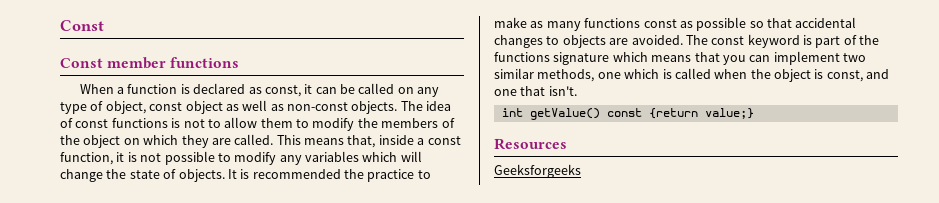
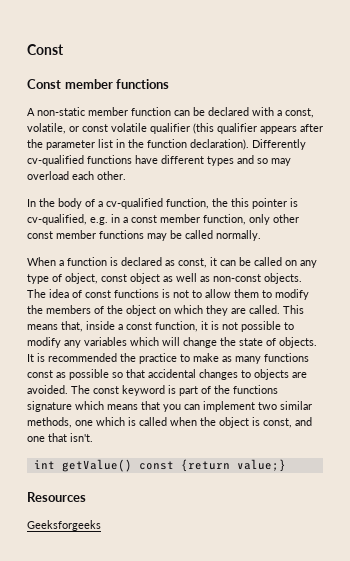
(240, 62) none -> [27,107,314,118] [27,123,323,134] [27,139,306,150] [27,155,291,166] [27,171,126,180] [27,198,298,209] [27,214,299,225] [27,230,261,241] // A non-static member function can be declared with a const, volatile, or const volatile qualifier (this qualifier appears after the parameter list in the function declaration). Differently cv-qualified functions have different types and so may overload each other. // In the body of a cv-qualified function, the this pointer is cv-qualified, e.g. in a const member function, only other const member functions may be called normally.

